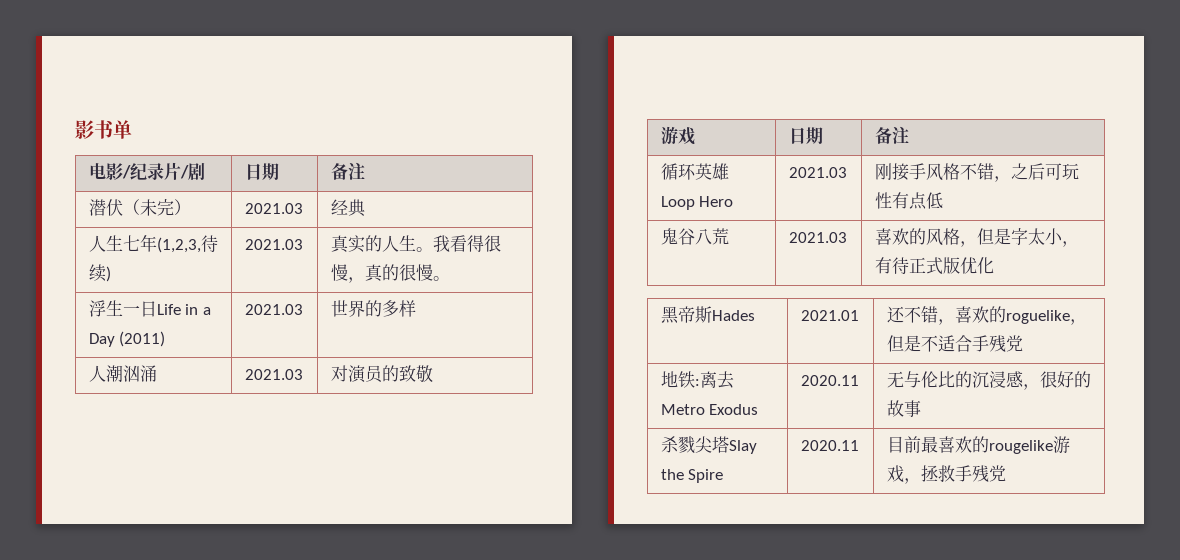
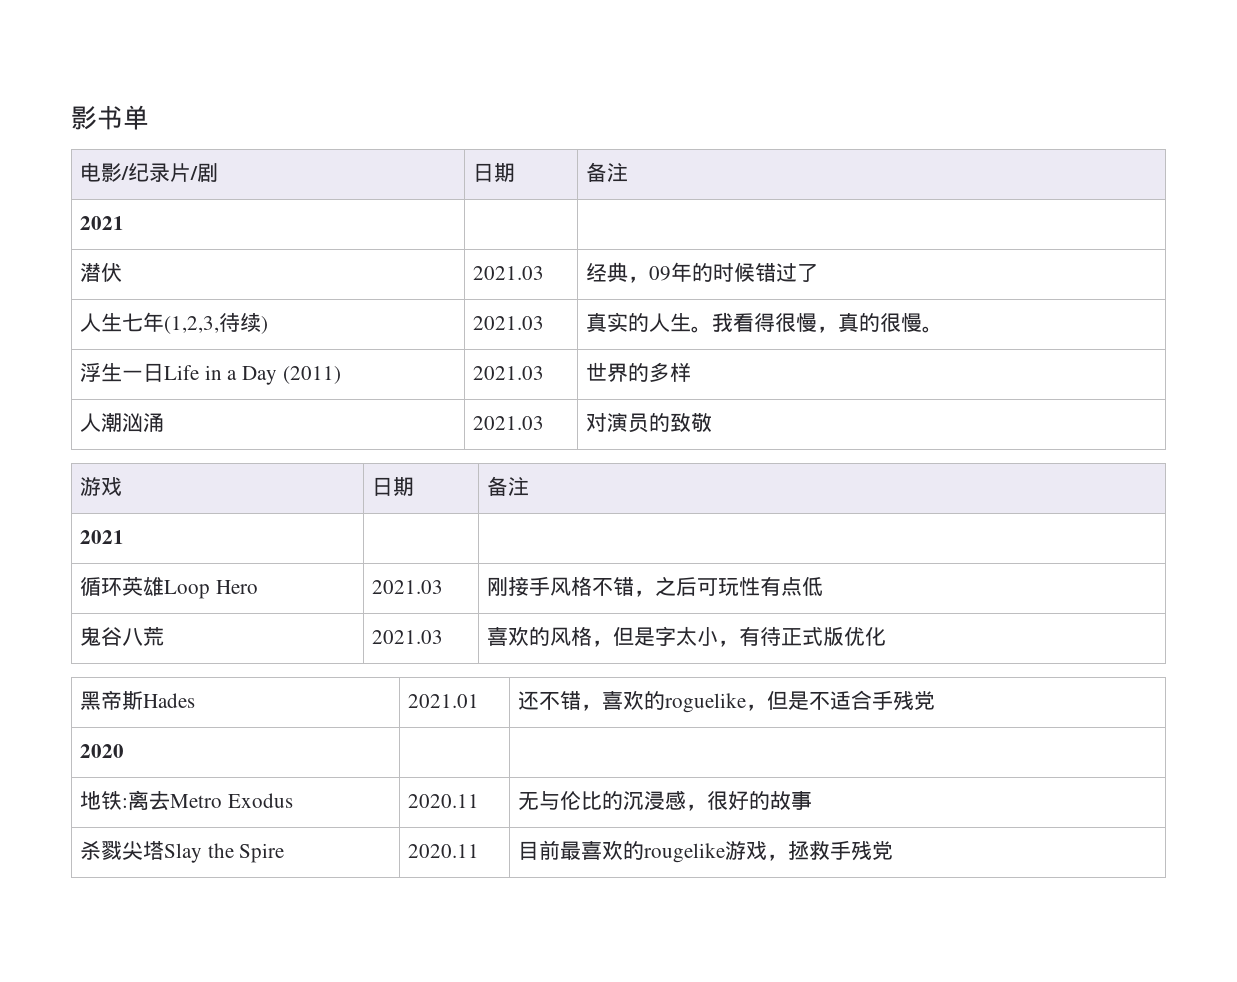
(365, 171) none -> [80,216,125,230] // 2021 | |
[122,199,191,216] （未完） -> (123, 272) none
(366, 208) none -> [628,262,819,283] ，09年的时候错过了
(909, 135) none -> [80,530,125,544] // 2021 | |
(1023, 343) none -> [80,744,125,758] // 2020 | |

